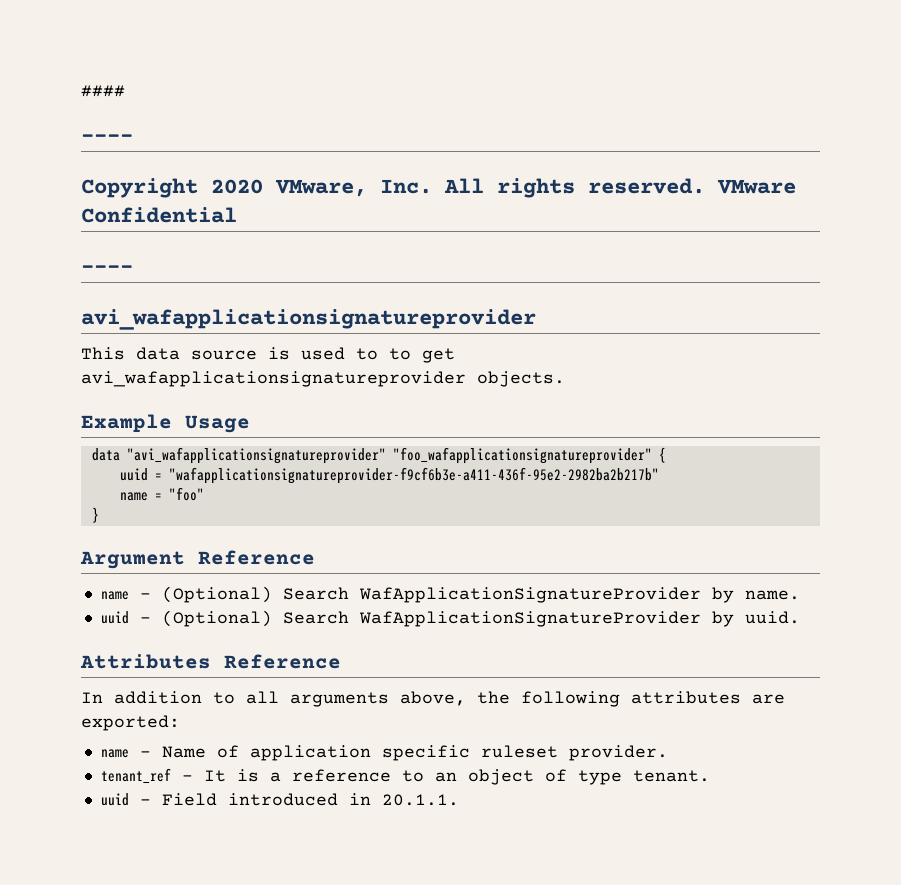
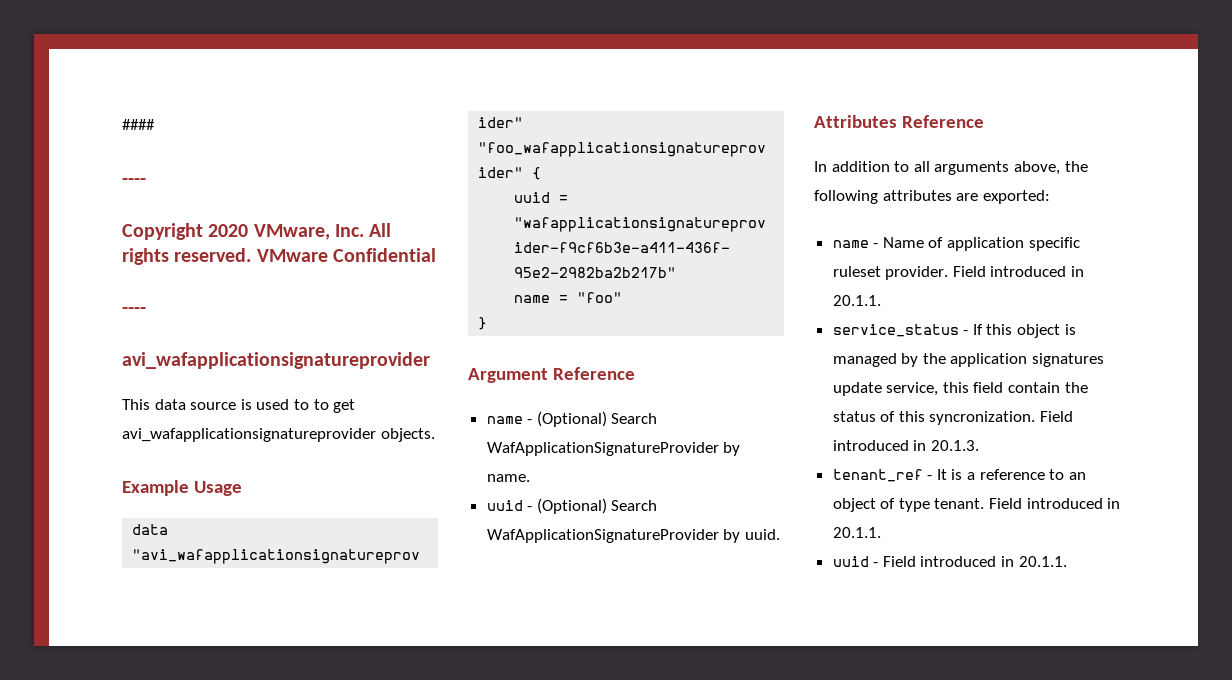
(668, 753) none -> [952,266,1085,277] [832,295,881,306] [832,324,1076,338] [832,353,1105,367] [832,382,1088,396] [832,411,1074,425] [832,440,979,451] Field introduced in 20.1.1. // service_status - If this object is managed by the application signatures update service, this field contain the status of this syncronization. Field introduced in 20.1.3.
(710, 776) none -> [989,498,1121,509] [832,527,881,538] Field introduced in 20.1.1.

